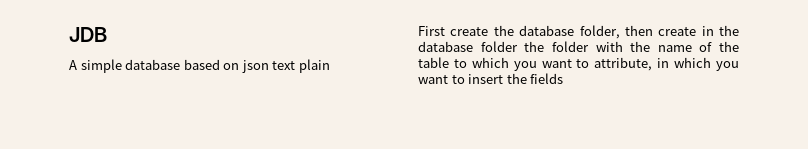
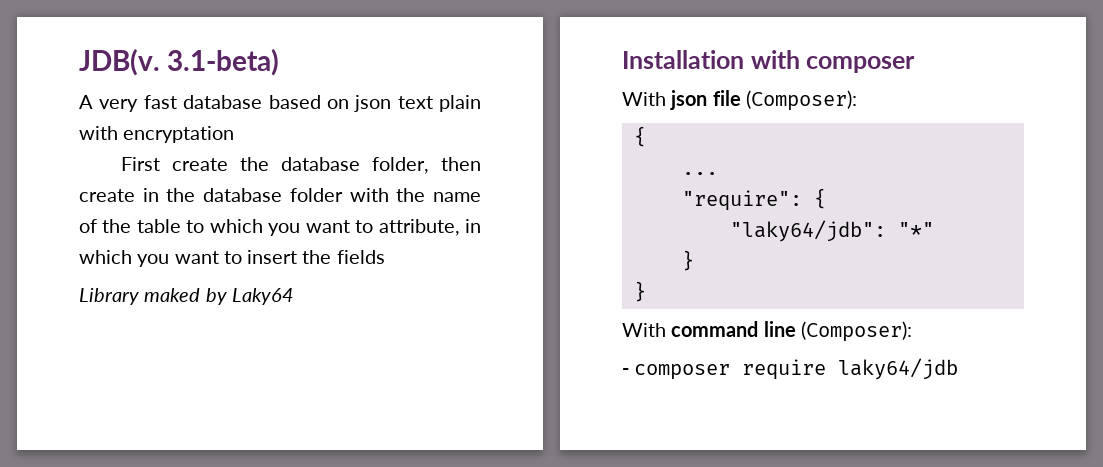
[69,27,107,42] JDB -> [79,49,280,76] JDB(v. 3.1-beta)
[80,59,122,73] simple -> [99,95,177,112] very fast
(330, 66) none -> [79,126,235,143] with encryptation
[524,41,589,52] the folder -> (343, 195) none
(564, 78) none -> [79,288,294,305] [622,50,916,73] [622,90,857,111] [633,126,646,147] [681,172,718,175] [681,188,826,211] [729,220,934,242] [681,250,694,271] [633,281,646,302] [622,321,912,342] [622,358,959,380] // Library maked by Laky64 // Installation with composer // With json file (Composer): // { // ... // "require": { // "laky64/jdb": "*" // } // } // With command line (Composer): // - composer require laky64/jdb

